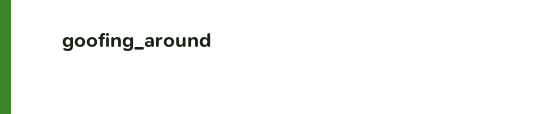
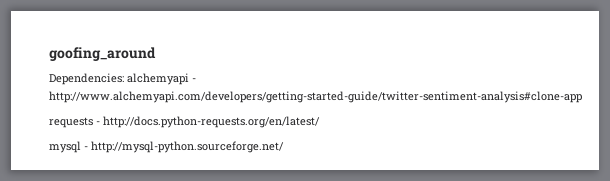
(211, 41) none -> [49,73,196,85] [49,91,582,103] [49,116,320,128] [49,141,284,153] // Dependencies: alchemyapi - http://www.alchemyapi.com/developers/getting-started-guide/twitter-sentiment-analysis#clone-app // requests - http://docs.python-requests.org/en/latest/ // mysql - http://mysql-python.sourceforge.net/

